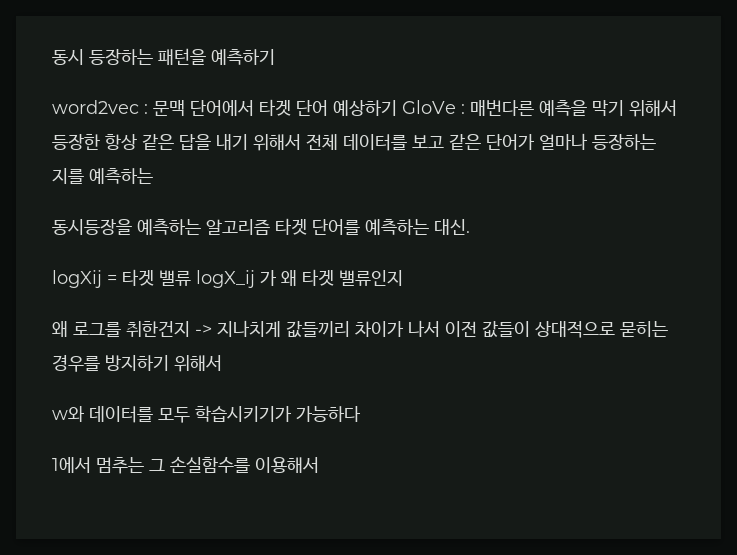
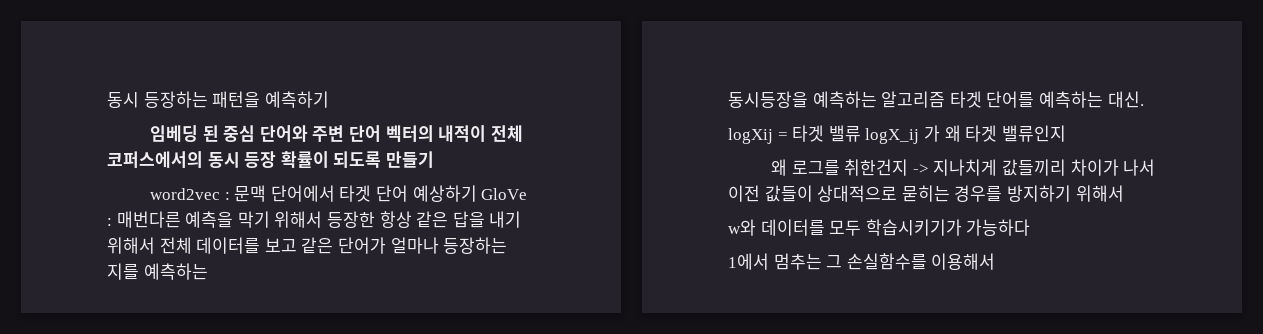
(275, 57) none -> [150,125,523,142] [107,151,434,168] // 임베딩 된 중심 단어와 주변 단어 벡터의 내적이 전체 코퍼스에서의 동시 등장 확률이 되도록 만들기

